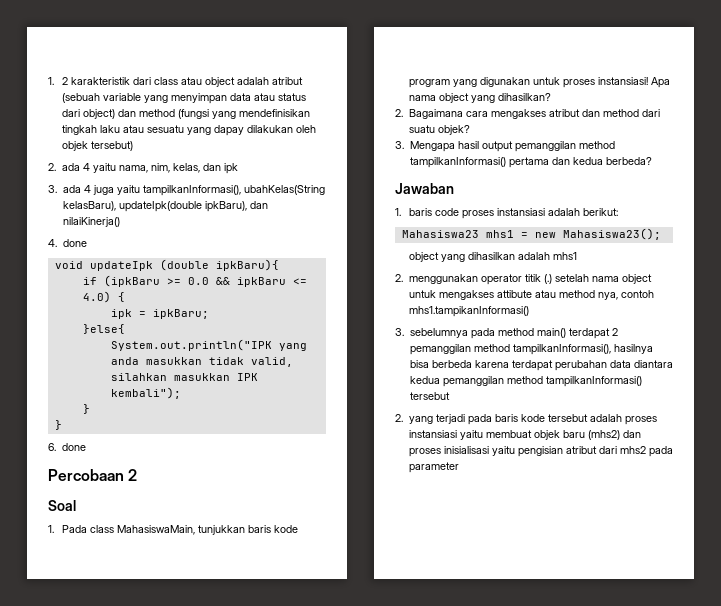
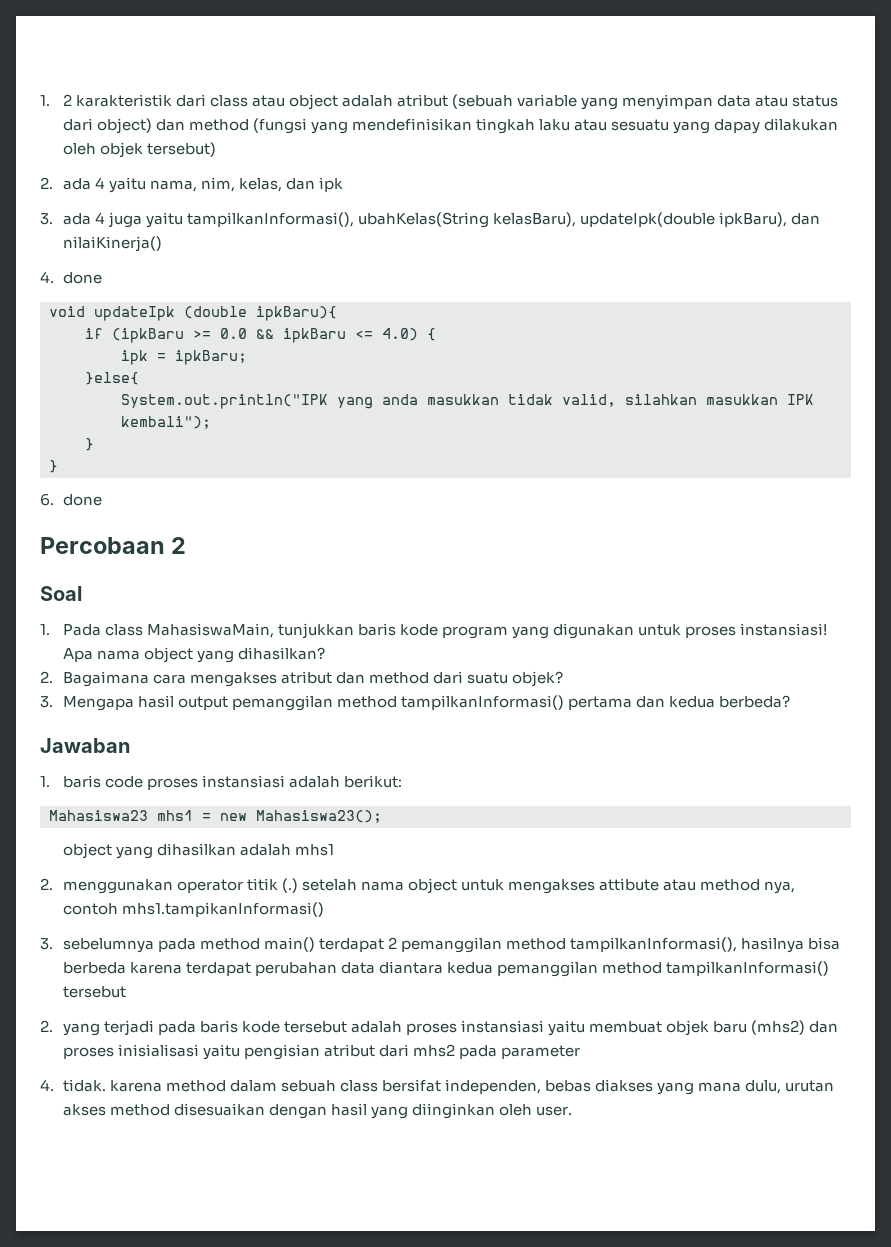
(459, 467) none -> [40,1079,835,1095] [62,1103,572,1119] // 4. tidak. karena method dalam sebuah class bersifat independen, bebas diakses yang mana dulu, urutan akses method disesuaikan dengan hasil yang diinginkan oleh user.

